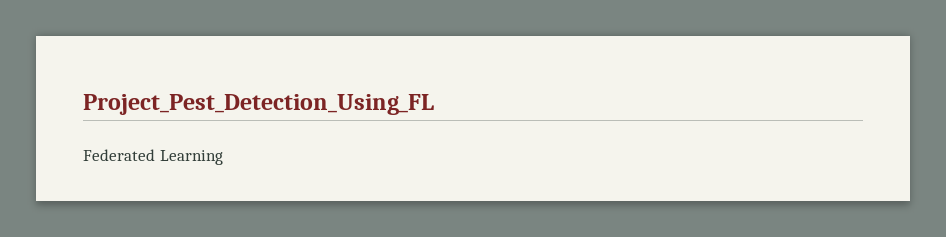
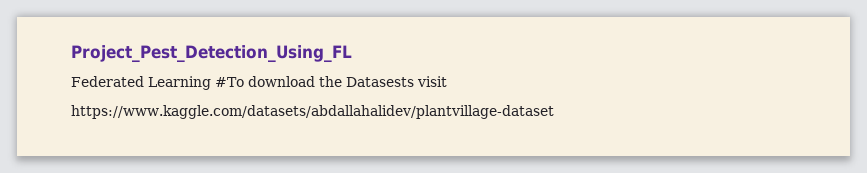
(223, 157) none -> [215,76,447,87] [71,105,554,119] #To download the Datasests visit // https://www.kaggle.com/datasets/abdallahalidev/plantvillage-dataset

